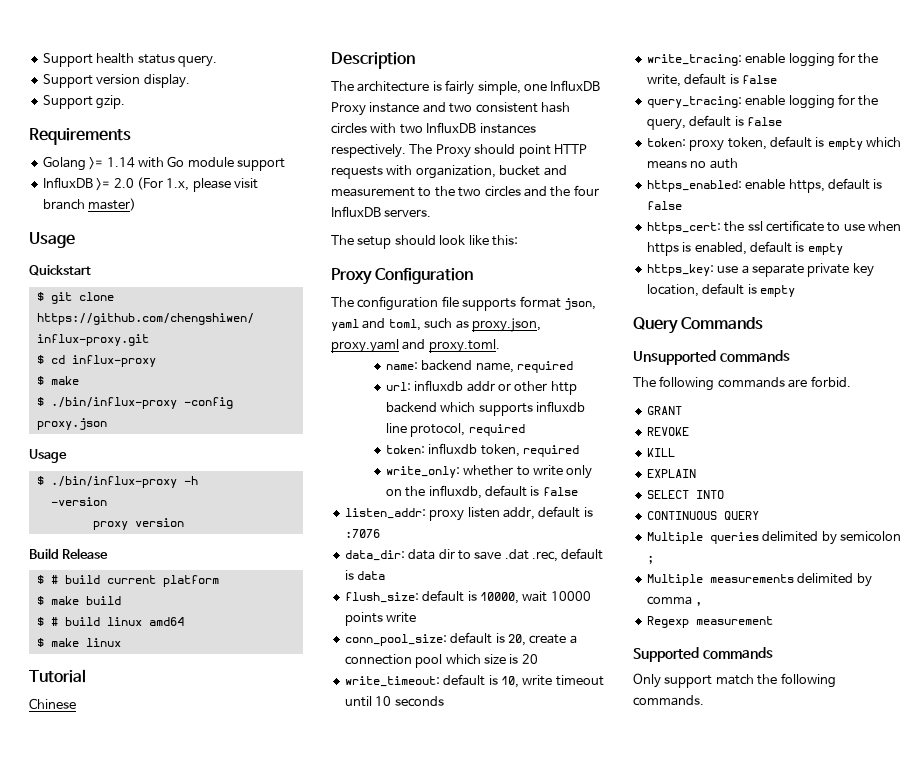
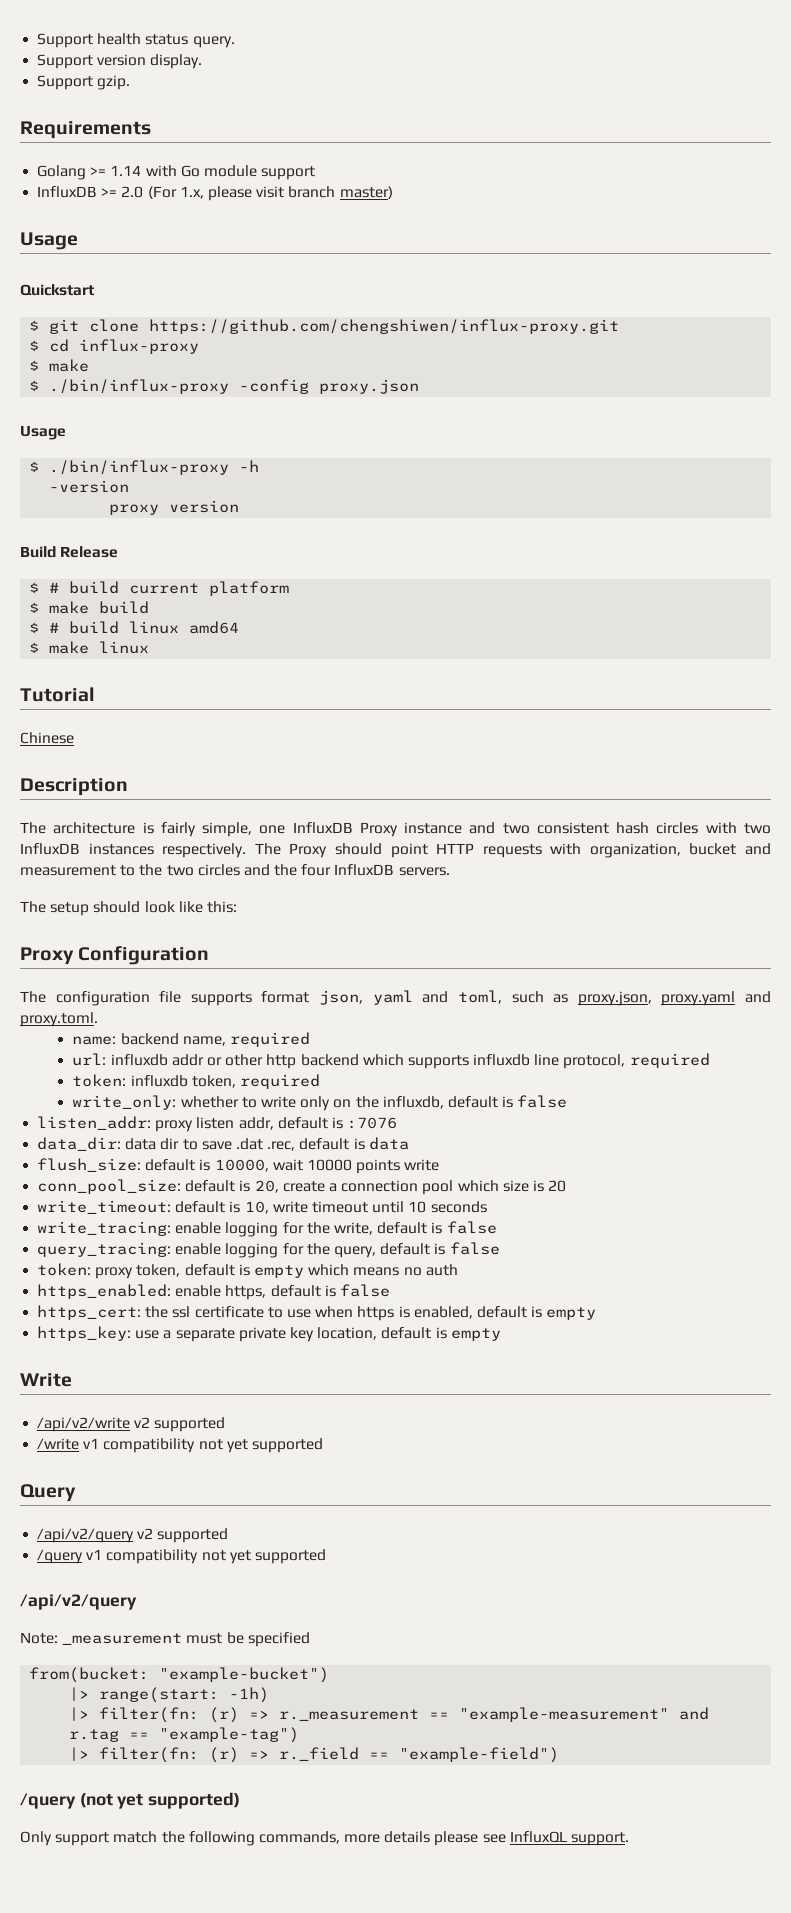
[633,317,764,334] [633,350,790,365] [633,376,851,391] [646,406,682,415] [646,427,689,436] [646,448,675,457] [646,469,696,478] [646,490,724,499] [646,511,759,520] [646,531,901,545] [646,555,654,564] [646,573,872,587] [646,596,703,606] [646,616,773,628] [633,647,773,662] Query Commands // Unsupported commands // The following commands are forbid. // GRANT // REVOKE // KILL // EXPLAIN // SELECT INTO // CONTINUOUS QUERY // Multiple queries delimited by semicolon ; // Multiple measurements delimited by comma , // Regexp measurement // Supported commands -> [20,1373,72,1387] [37,1417,226,1432] [37,1438,323,1453] [20,1484,76,1502] [37,1528,229,1543] [37,1549,326,1564] [20,1594,137,1610] [20,1632,310,1647] [29,1667,330,1683] [69,1687,270,1703] [69,1707,710,1723] [69,1727,300,1743] [69,1747,560,1763] [20,1792,241,1809] Write // /api/v2/write v2 supported // /write v1 compatibility not yet supported // Query // /api/v2/query v2 supported // /query v1 compatibility not yet supported // /api/v2/query // Note: _measurement must be specified // from(bucket: "example-bucket") // |> range(start: -1h) // |> filter(fn: (r) => r._measurement == "example-measurement" and r.tag == "example-tag") // |> filter(fn: (r) => r._field == "example-field") // /query (not yet supported)
[633,695,704,706] commands. -> [258,1831,630,1846] commands, more details please see InfluxQL support.

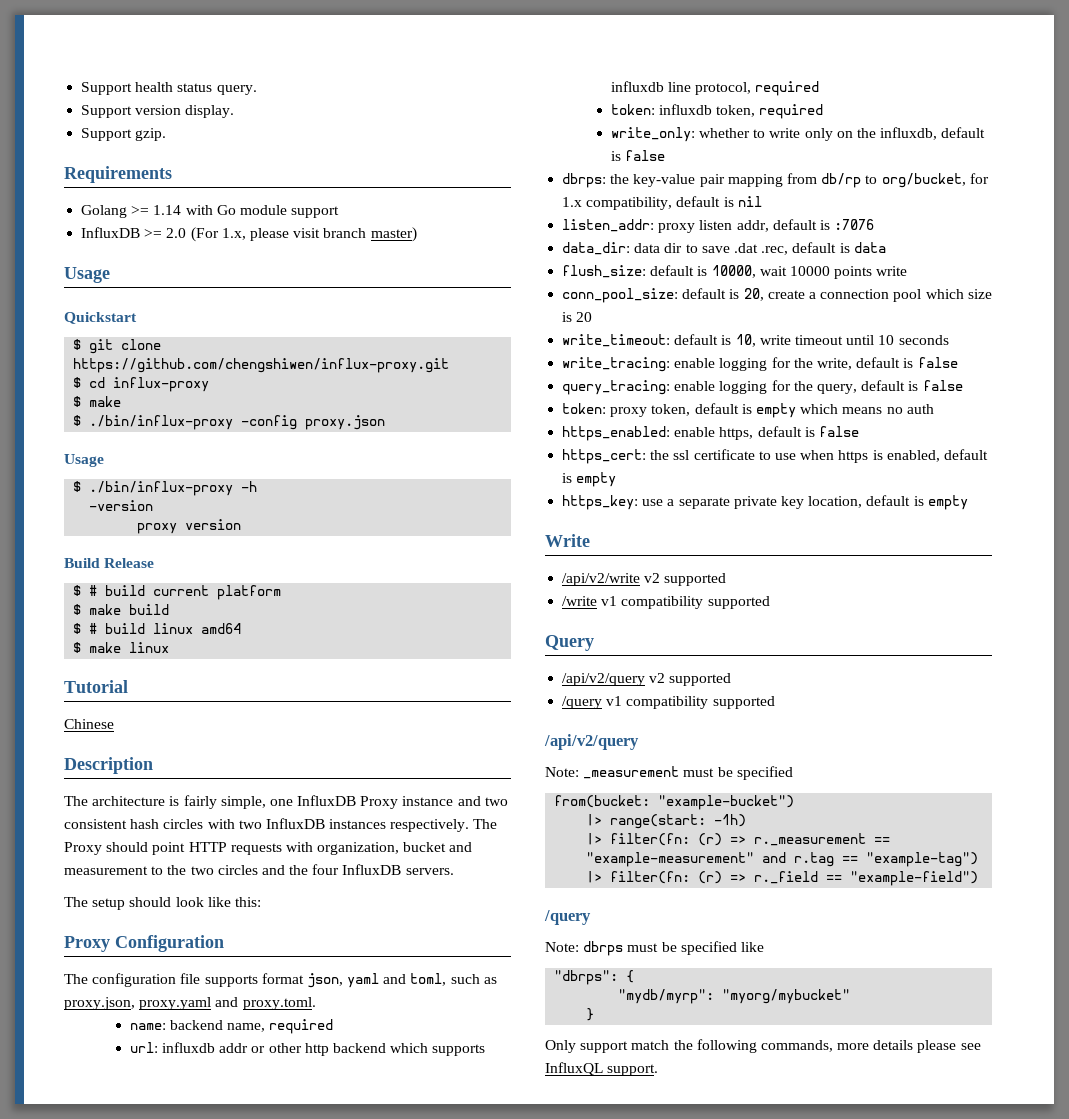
(568, 1101) none -> [562,173,989,188] [562,196,762,210] // dbrps: the key-value pair mapping from db/rp to org/bucket, for 1.x compatibility, default is nil
[198,1439,248,1453] not yet -> (704, 602) none
[201,1550,251,1564] not yet -> (709, 702) none
[79,1792,241,1809] (not yet supported) -> [545,941,764,956] [554,970,635,985] [618,989,851,1004] [586,1008,595,1021] // Note: dbrps must be specified like // "dbrps": { // "mydb/myrp": "myorg/mybucket" // }

